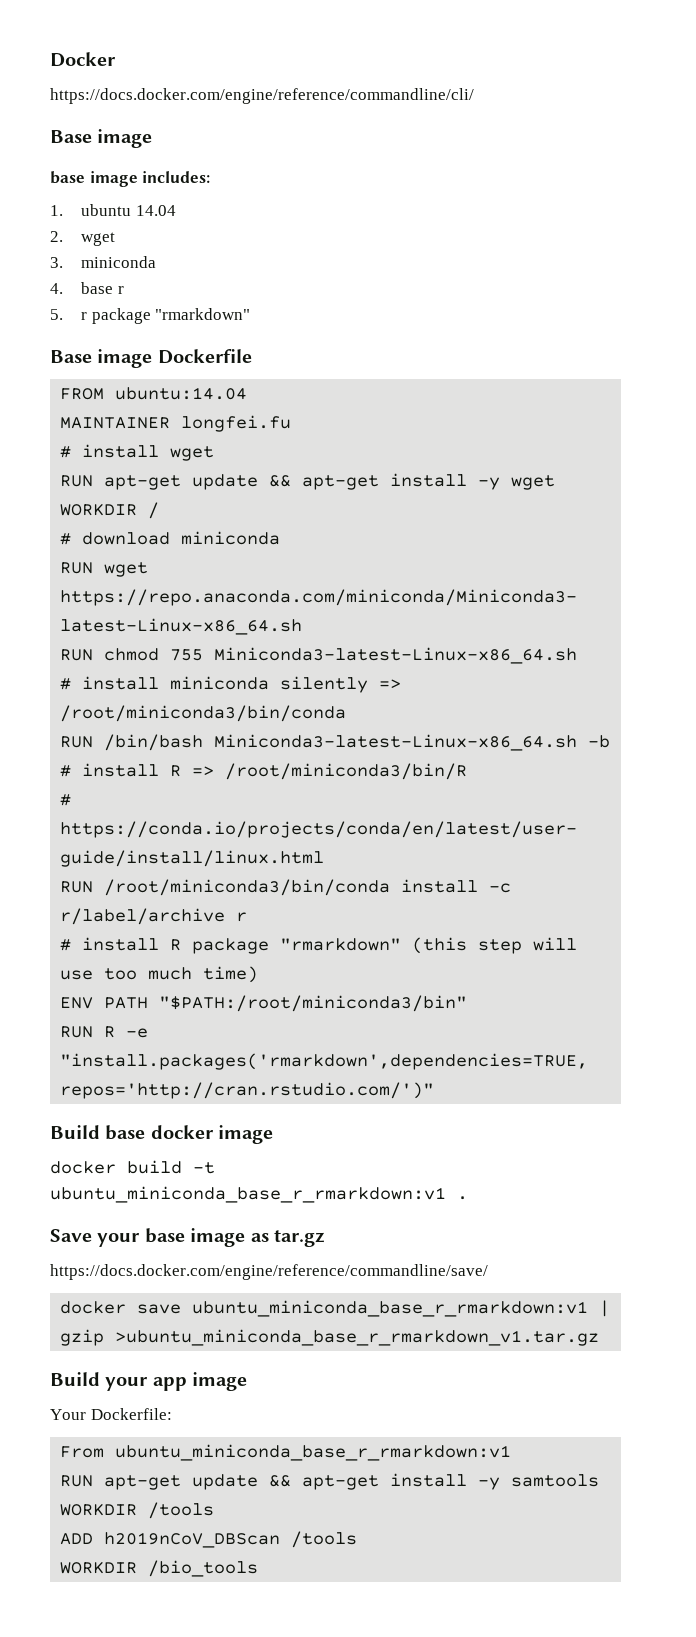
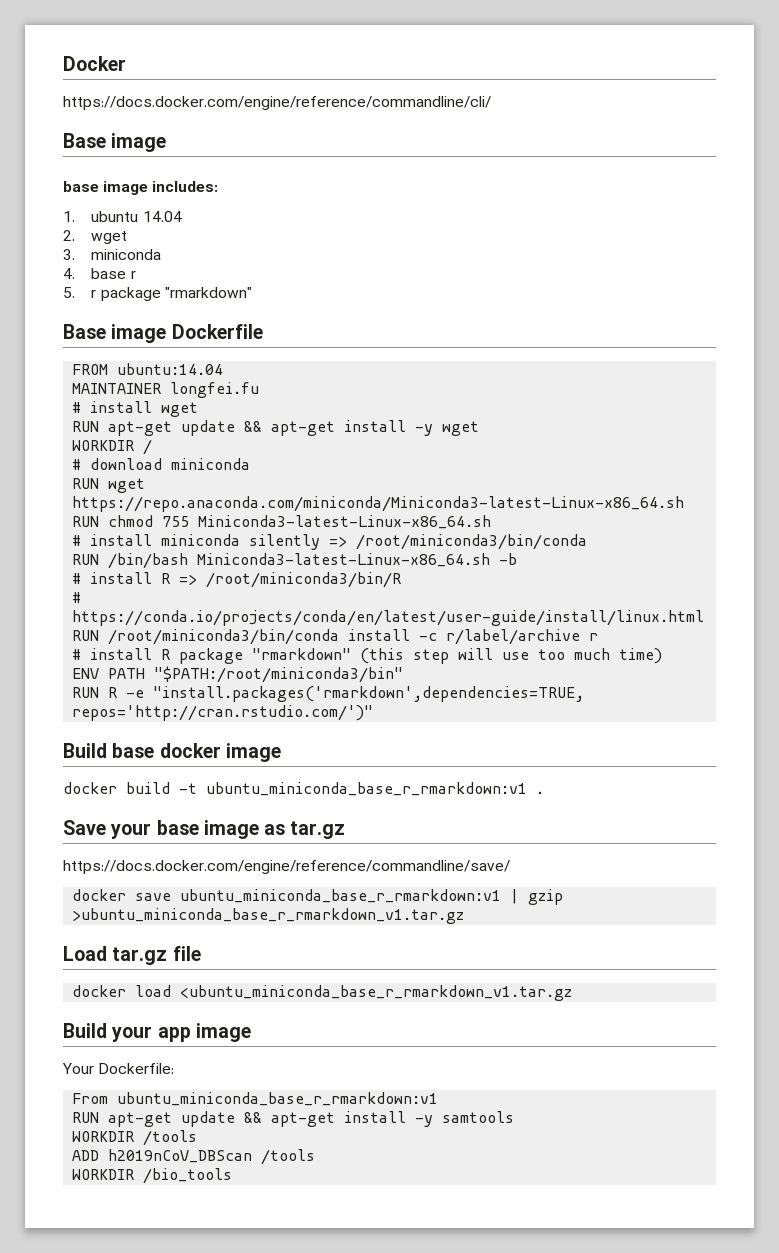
(600, 1337) none -> [63,946,201,965] [72,985,573,1001] // Load tar.gz file // docker load <ubuntu_miniconda_base_r_rmarkdown_v1.tar.gz

